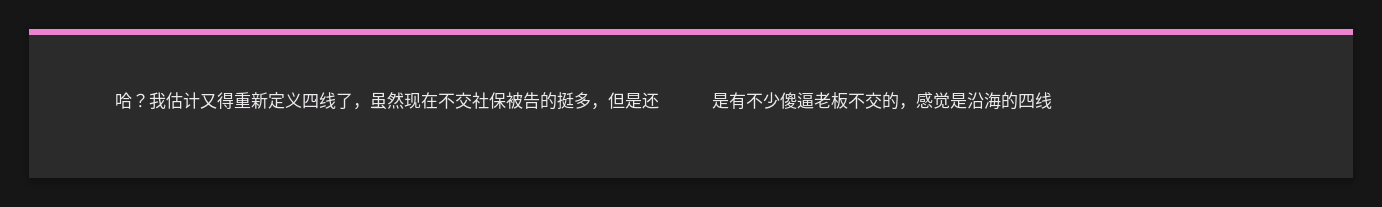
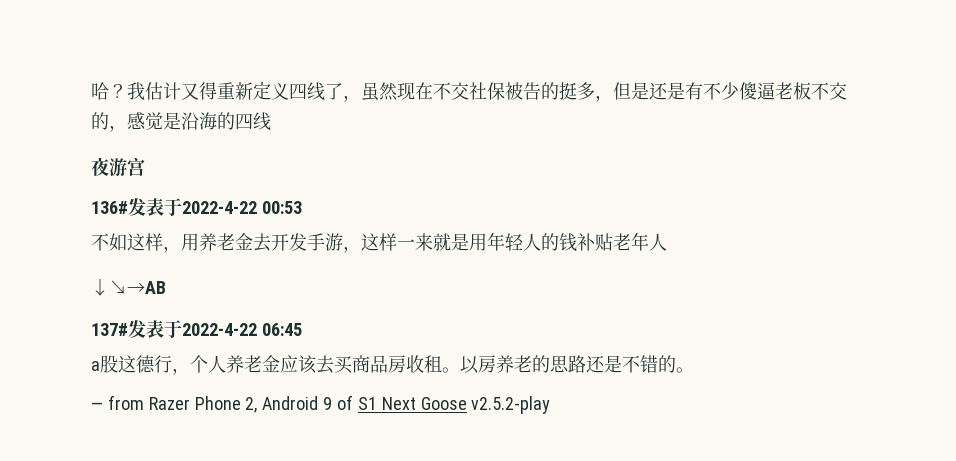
(1052, 100) none -> [91,157,145,176] [91,198,302,216] [91,232,667,253] [91,279,166,296] [91,320,302,338] [91,355,694,375] [91,395,551,414] // 夜游宫 // 136#发表于2022-4-22 00:53 // 不如这样，用养老金去开发手游，这样一来就是用年轻人的钱补贴老年人 // ↓↘→AB // 137#发表于2022-4-22 06:45 // a股这德行，个人养老金应该去买商品房收租。以房养老的思路还是不错的。 // — from Razer Phone 2, Android 9 of S1 Next Goose v2.5.2-play

